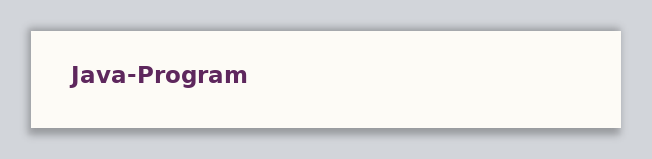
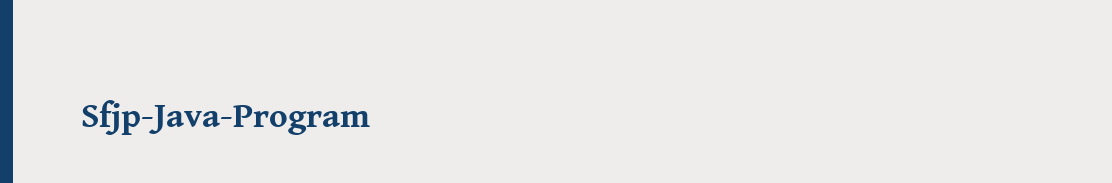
[69,66,248,88] Java-Program -> [81,100,370,135] Sfjp-Java-Program

